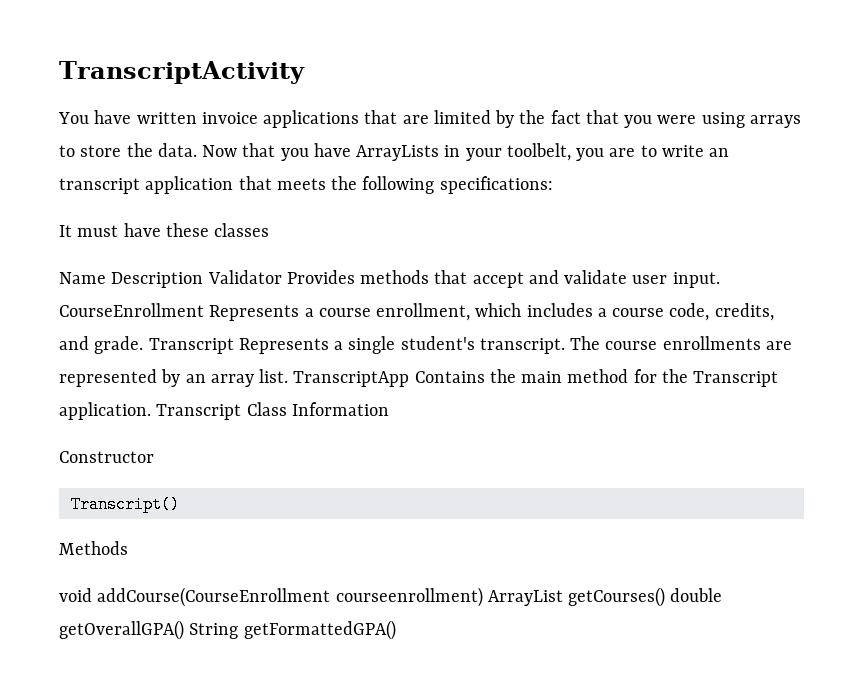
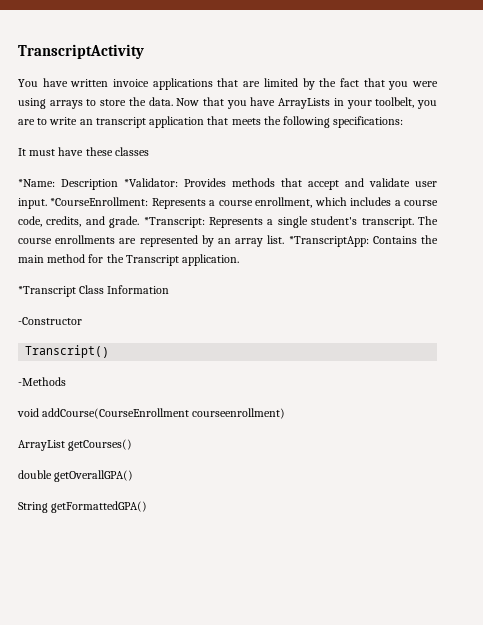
[59,270,282,288] Name Description Validator -> [18,178,178,190] *Name: Description *Validator:
[59,303,204,317] CourseEnrollment -> [50,197,149,206] *CourseEnrollment:
[148,338,234,354] Transcript -> [143,217,205,228] *Transcript:
[293,371,410,387] TranscriptApp -> [288,236,369,247] *TranscriptApp:
[156,404,242,420] Transcript -> [18,286,76,297] // *Transcript
[59,451,154,463] Constructor -> [18,317,82,325] -Constructor
[59,541,128,555] Methods -> [18,377,66,386] -Methods
(483, 597) none -> (286, 413) //
(666, 597) none -> (133, 445) //
(184, 630) none -> (134, 476) //

